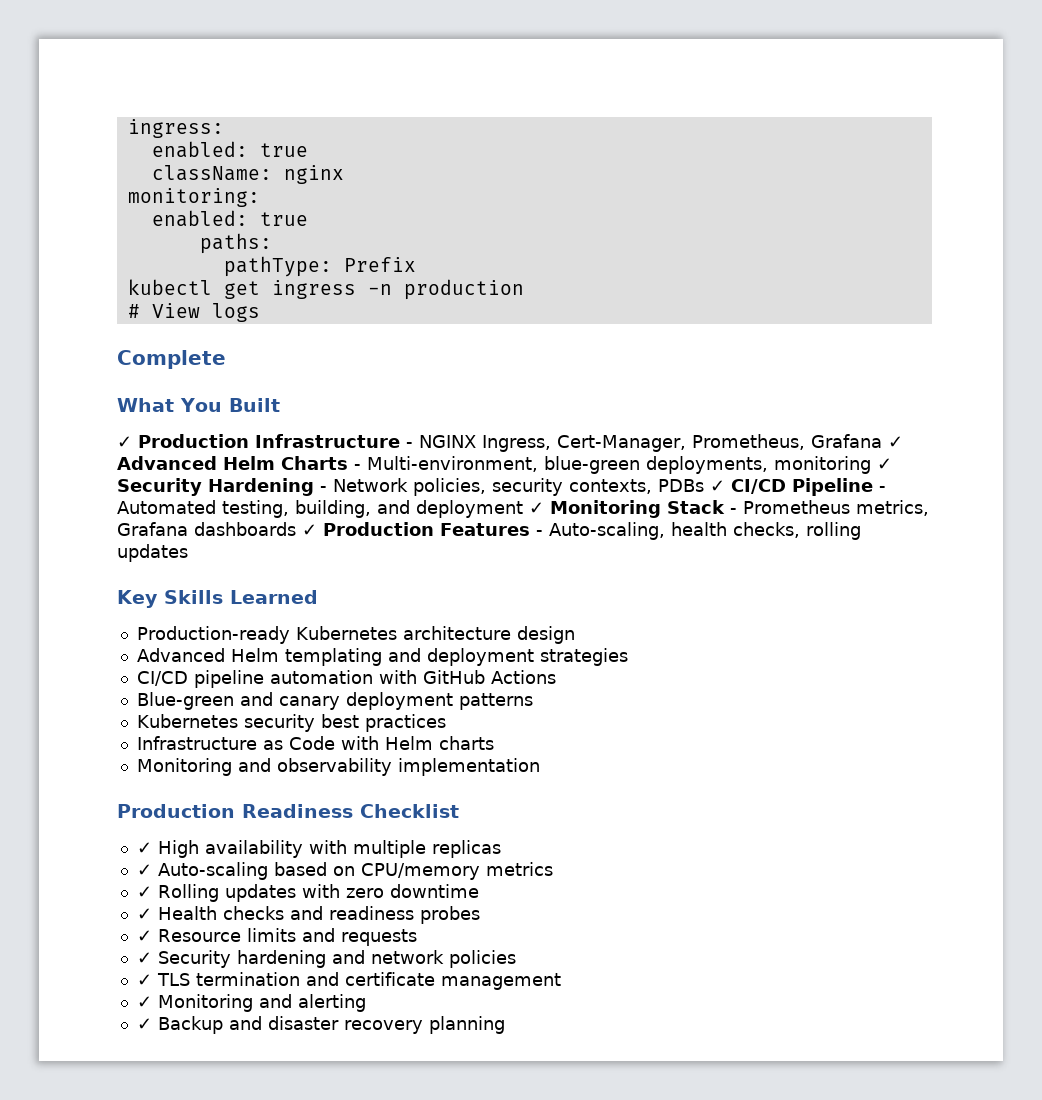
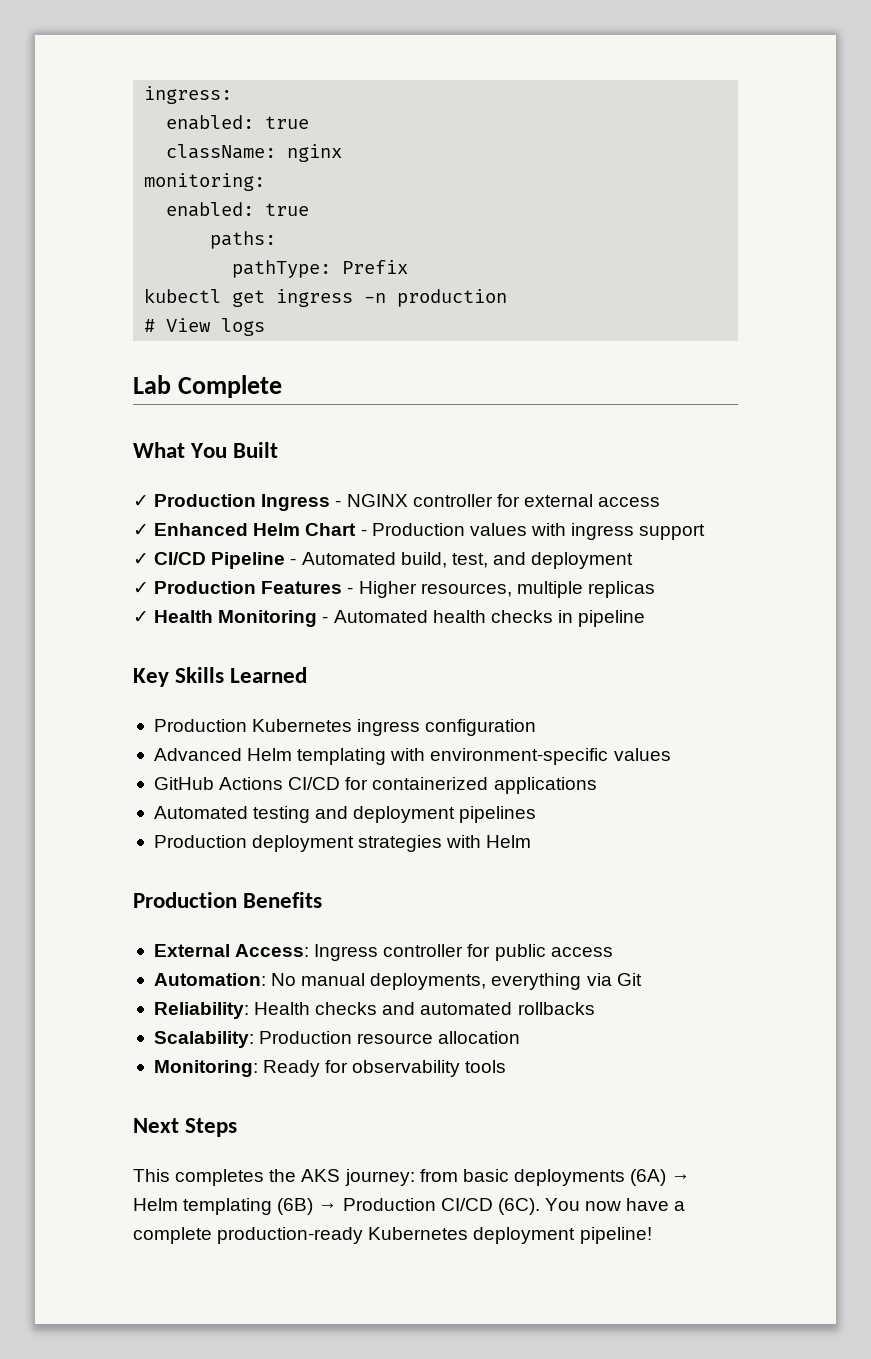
(260, 312) none -> [133,375,171,394] Lab
[255,434,400,448] Infrastructure -> [261,494,331,511] Ingress
[482,434,903,452] [117,456,892,474] [117,478,704,496] Ingress, Cert-Manager, Prometheus, Grafana ✓ Advanced Helm Charts - Multi-environment, blue-green deployments, monitoring ✓ Security Hardening - Network policies, security contexts, PDBs -> [412,494,661,507] [133,523,706,540] controller for external access // ✓ Enhanced Helm Chart - Production values with ingress support //
[222,500,929,518] [117,522,861,540] [117,544,188,562] testing, building, and deployment ✓ Monitoring Stack - Prometheus metrics, Grafana dashboards ✓ Production Features - Auto-scaling, health checks, rolling updates -> [400,552,634,569] [133,581,655,598] [133,610,646,627] build, test, and deployment // ✓ Production Features - Higher resources, multiple replicas // ✓ Health Monitoring - Automated health checks in pipeline
[136,626,575,644] Production-ready Kubernetes architecture design -> [153,719,537,736] Production Kubernetes ingress configuration
[387,648,628,666] [136,670,556,688] [136,692,533,710] [136,714,446,732] [136,736,494,750] [136,758,540,776] [117,804,459,818] [136,840,501,858] [136,862,553,880] [136,884,479,902] [136,906,480,924] [136,928,417,946] [136,950,516,968] [136,972,561,990] [136,994,366,1012] [136,1016,505,1034] and deployment strategies // CI/CD pipeline automation with GitHub Actions // Blue-green and canary deployment patterns // Kubernetes security best practices // Infrastructure as Code with Helm charts // Monitoring and observability implementation // Production Readiness Checklist // ✓ High availability with multiple replicas // ✓ Auto-scaling based on CPU/memory metrics // ✓ Rolling updates with zero downtime // ✓ Health checks and readiness probes // ✓ Resource limits and requests // ✓ Security hardening and network policies // ✓ TLS termination and certificate management // ✓ Monitoring and alerting // ✓ Backup and disaster recovery planning -> [390,748,671,765] [153,777,597,794] [153,806,537,823] [153,835,532,852] [133,892,323,908] [153,944,613,961] [153,973,642,990] [153,1002,595,1019] [153,1031,521,1048] [153,1060,507,1077] [133,1118,238,1137] [133,1169,691,1186] [133,1198,686,1215] [133,1227,652,1244] with environment-specific values // GitHub Actions CI/CD for containerized applications // Automated testing and deployment pipelines // Production deployment strategies with Helm // Production Benefits // External Access: Ingress controller for public access // Automation: No manual deployments, everything via Git // Reliability: Health checks and automated rollbacks // Scalability: Production resource allocation // Monitoring: Ready for observability tools // Next Steps // This completes the AKS journey: from basic deployments (6A) → Helm templating (6B) → Production CI/CD (6C). You now have a complete production-ready Kubernetes deployment pipeline!

